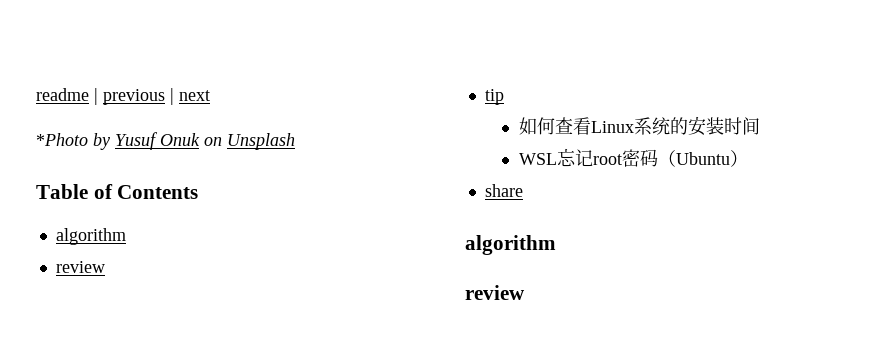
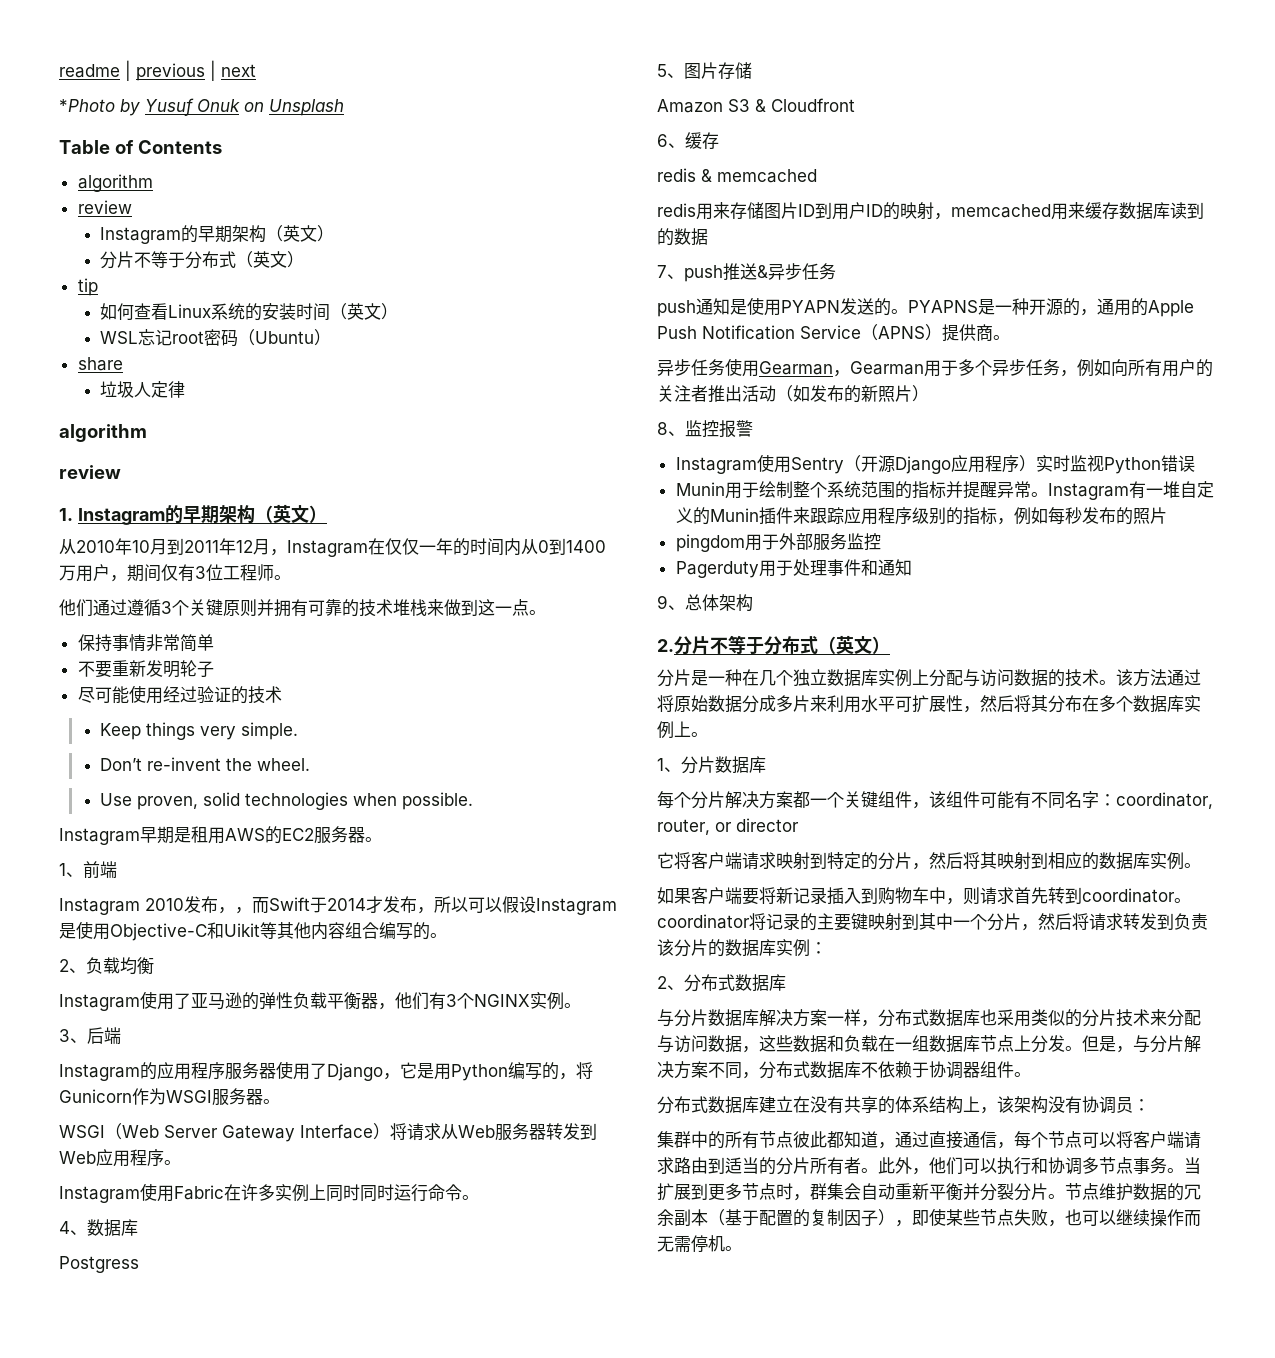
(105, 267) none -> [100,225,335,244] [100,251,305,269] // Instagram的早期架构（英文） // 分片不等于分布式（英文）
(760, 126) none -> [330,303,399,320] （英文）
[465,235,556,255] [465,285,525,300] // algorithm // review -> [100,381,186,398] [59,424,147,442] [59,465,121,479] [59,504,327,525] [59,538,606,557] [59,564,291,582] [59,599,546,617] [77,634,214,652] [77,660,214,678] [77,685,282,704] [100,722,299,740] [100,757,311,771] [100,792,474,810] [59,826,382,845] [59,861,117,879] [59,896,617,915] [59,921,447,941] [59,957,154,975] [59,991,581,1011] [59,1027,121,1044] [59,1061,593,1081] [59,1088,280,1106] [59,1123,597,1142] [59,1149,181,1167] [59,1183,479,1203] [59,1219,138,1237] [59,1256,139,1273] [657,62,752,79] [657,98,855,113] [657,132,719,149] [657,168,817,183] [657,202,1204,220] [657,228,708,246] [657,263,836,282] [657,297,1194,317] [657,324,1010,342] [657,358,1213,377] [657,385,929,403] [657,420,753,438] [675,454,1195,474] [675,481,1214,500] [675,507,1167,525] [675,533,881,552] [675,559,912,578] [657,594,753,612] [657,635,890,655] [657,669,1201,687] [657,695,1201,713] [657,721,708,739] [657,756,766,774] [657,791,1213,809] [657,818,799,835] [657,852,1201,870] [657,887,1191,905] [657,913,1208,931] [657,939,827,957] [657,974,786,992] [657,1009,1201,1027] [657,1035,1201,1053] [657,1061,1031,1079] [657,1096,1150,1114] [657,1131,1201,1149] [657,1157,1201,1175] [657,1183,1201,1201] [657,1208,1201,1227] [657,1235,742,1252] // 垃圾人定律 // algorithm // review // 1. Instagram的早期架构（英文） // 从2010年10月到2011年12月，Instagram在仅仅一年的时间内从0到1400万用户，期间仅有3位工程师。 // 他们通过遵循3个关键原则并拥有可靠的技术堆栈来做到这一点。 // 保持事情非常简单 // 不要重新发明轮子 // 尽可能使用经过验证的技术 // Keep things very simple. // Don’t re-invent the wheel. // Use proven, solid technologies when possible. // Instagram早期是租用AWS的EC2服务器。 // 1、前端 // Instagram 2010发布，，而Swift于2014才发布，所以可以假设Instagram是使用Objective-C和Uikit等其他内容组合编写的。 // 2、负载均衡 // Instagram使用了亚马逊的弹性负载平衡器，他们有3个NGINX实例。 // 3、后端 // Instagram的应用程序服务器使用了Django，它是用Python编写的，将Gunicorn作为WSGI服务器。 // WSGI（Web Server Gateway Interface）将请求从Web服务器转发到Web应用程序。 // Instagram使用Fabric在许多实例上同时同时运行命令。 // 4、数据库 // Postgress // 5、图片存储 // Amazon S3 & Cloudfront // 6、缓存 // redis & memcached // redis用来存储图片ID到用户ID的映射，memcached用来缓存数据库读到的数据 // 7、push推送&异步任务 // push通知是使用PYAPN发送的。PYAPNS是一种开源的，通用的Apple Push Notification Service（APNS）提供商。 // 异步任务使用Gearman，Gearman用于多个异步任务，例如向所有用户的关注者推出活动（如发布的新照片） // 8、监控报警 // Instagram使用Sentry（开源Django应用程序）实时监视Python错误 // Munin用于绘制整个系统范围的指标并提醒异常。Instagram有一堆自定义的Munin插件来跟踪应用程序级别的指标，例如每秒发布的照片 // pingdom用于外部服务监控 // Pagerduty用于处理事件和通知 // 9、总体架构 // 2.分片不等于分布式（英文） // 分片是一种在几个独立数据库实例上分配与访问数据的技术。该方法通过将原始数据分成多片来利用水平可扩展性，然后将其分布在多个数据库实例上。 // 1、分片数据库 // 每个分片解决方案都一个关键组件，该组件可能有不同名字：coordinator, router, or director // 它将客户端请求映射到特定的分片，然后将其映射到相应的数据库实例。 // 如果客户端要将新记录插入到购物车中，则请求首先转到coordinator。coordinator将记录的主要键映射到其中一个分片，然后将请求转发到负责该分片的数据库实例： // 2、分布式数据库 // 与分片数据库解决方案一样，分布式数据库也采用类似的分片技术来分配与访问数据，这些数据和负载在一组数据库节点上分发。但是，与分片解决方案不同，分布式数据库不依赖于协调器组件。 // 分布式数据库建立在没有共享的体系结构上，该架构没有协调员： // 集群中的所有节点彼此都知道，通过直接通信，每个节点可以将客户端请求路由到适当的分片所有者。此外，他们可以执行和协调多节点事务。当扩展到更多节点时，群集会自动重新平衡并分裂分片。节点维护数据的冗余副本（基于配置的复制因子），即使某些节点失败，也可以继续操作而无需停机。

